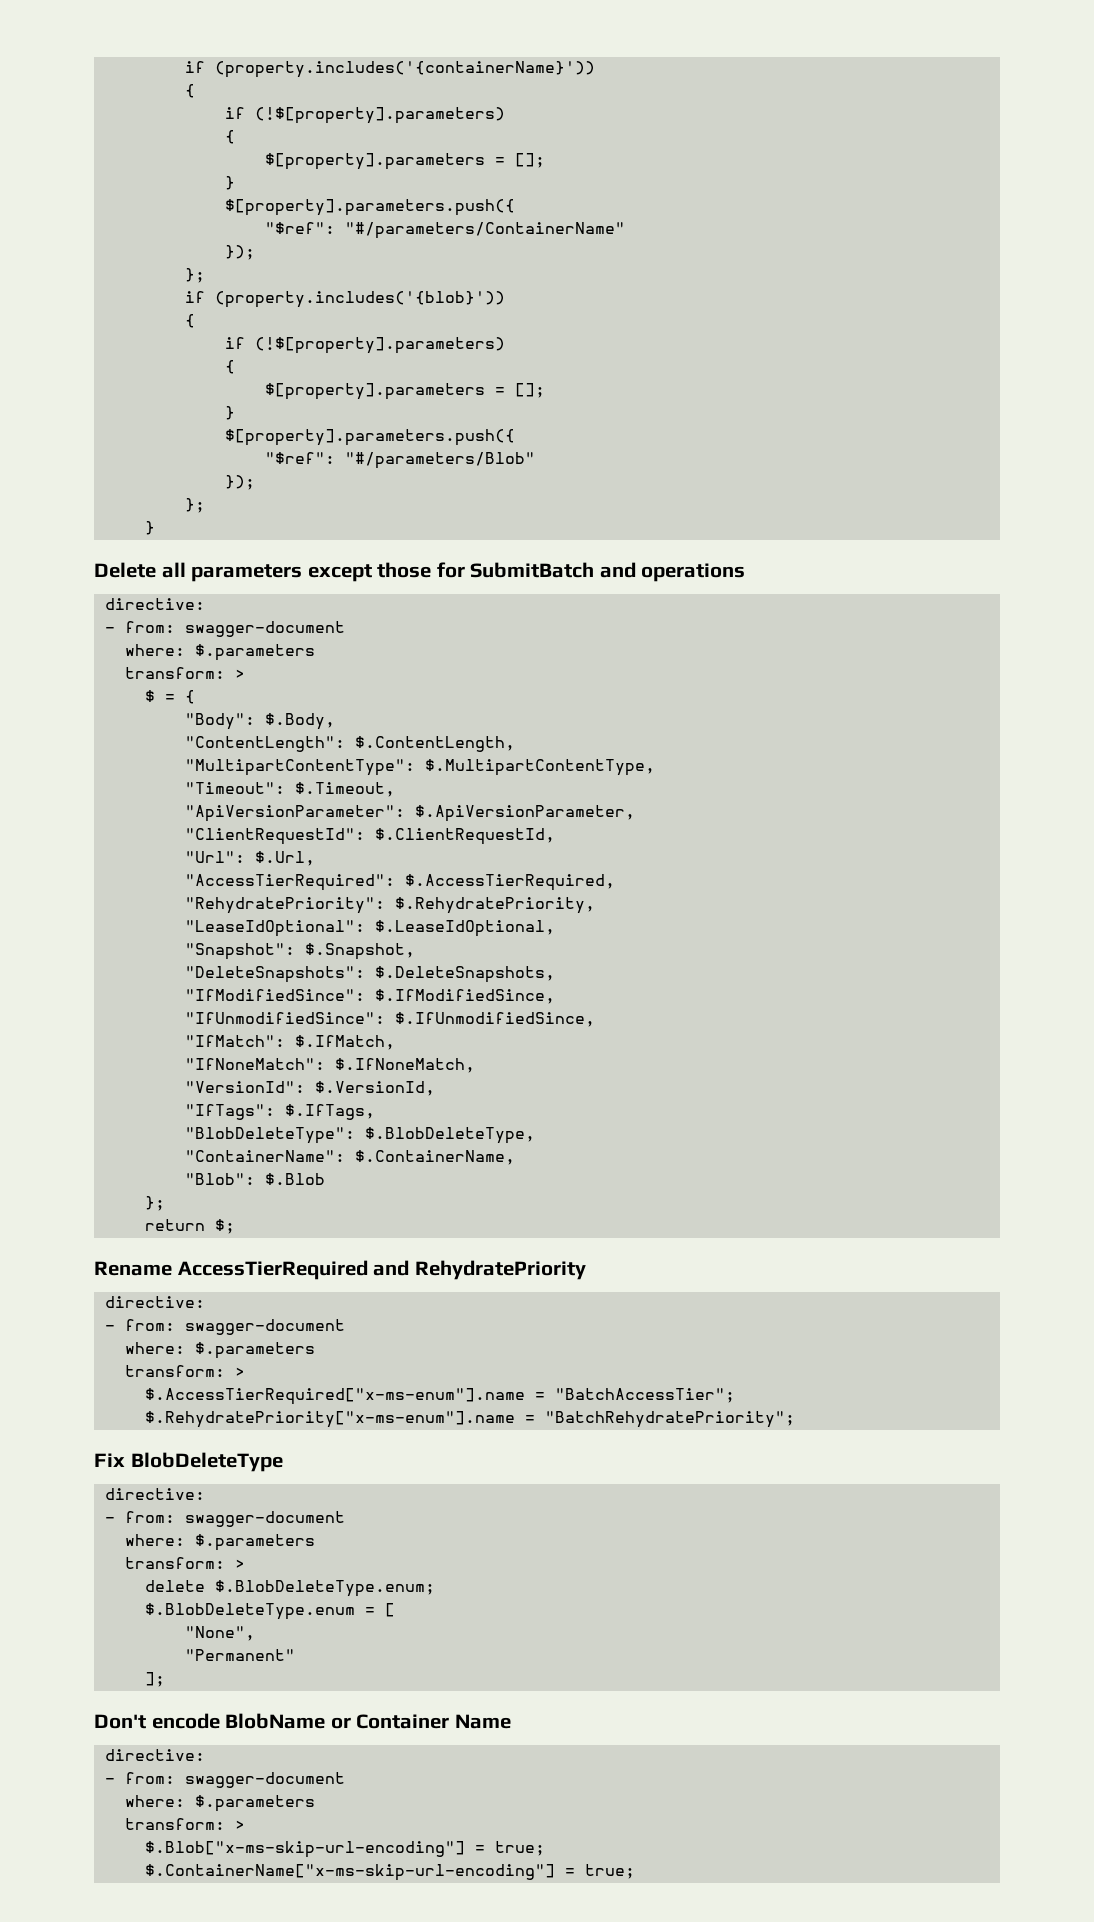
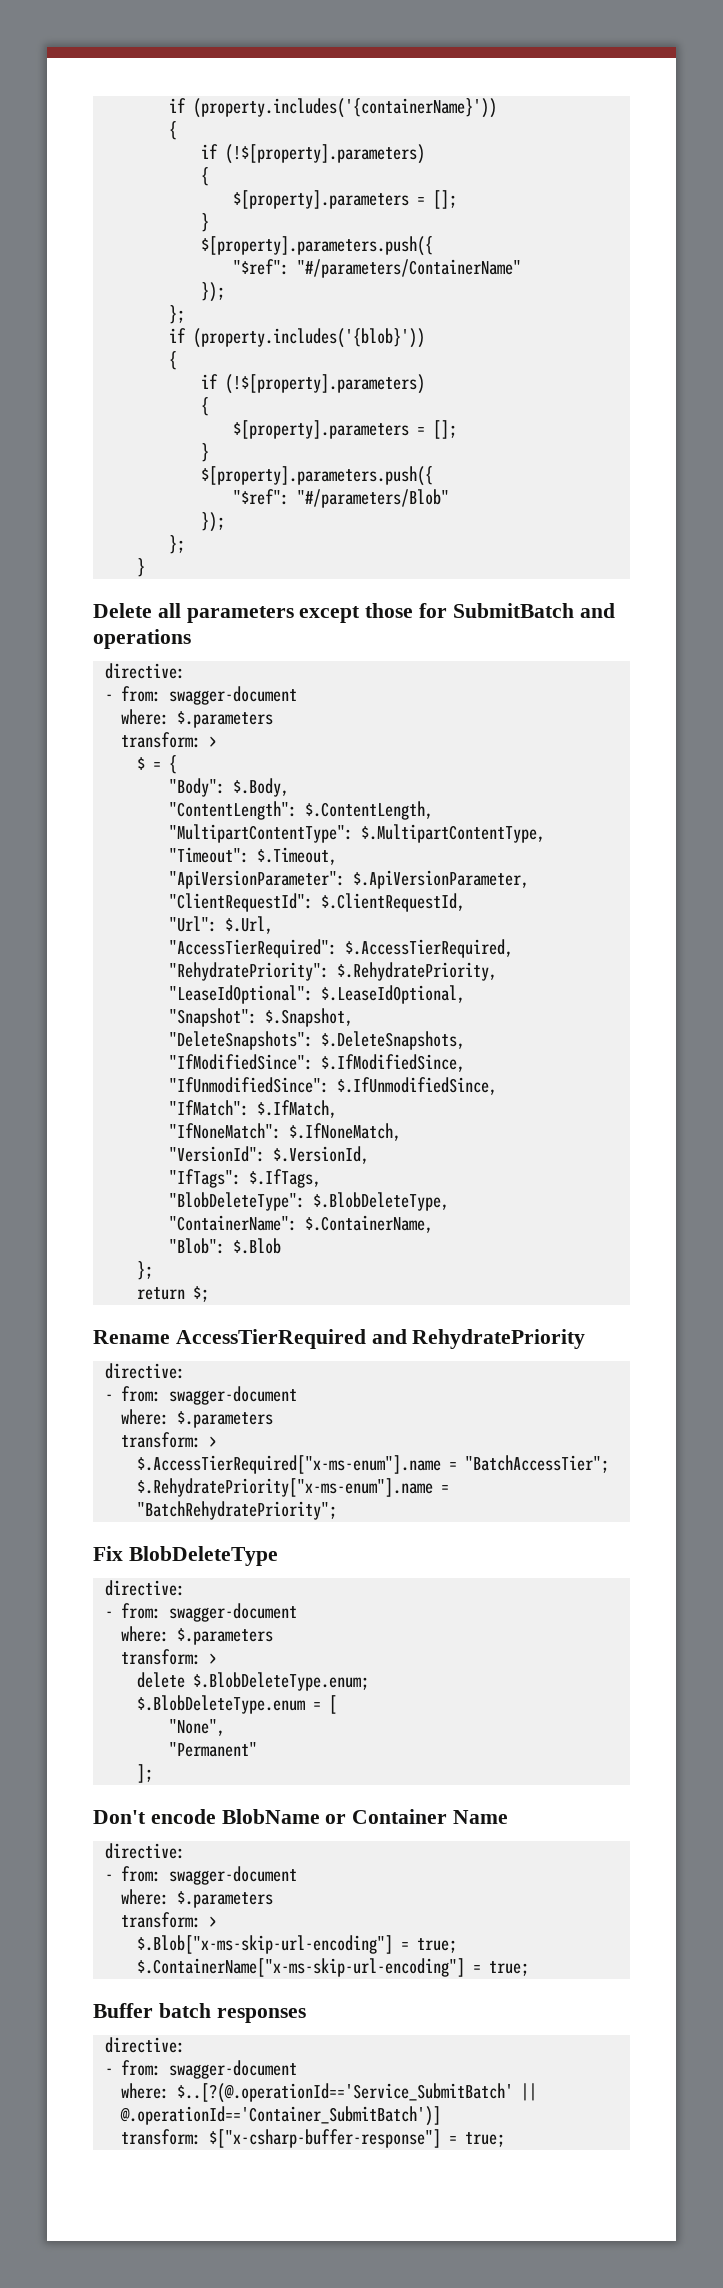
(636, 1871) none -> [93,2003,306,2023] [105,2037,185,2053] [105,2060,297,2079] [121,2083,537,2103] [120,2106,441,2126] [121,2129,505,2148] // Buffer batch responses // directive: // - from: swagger-document // where: $..[?(@.operationId=='Service_SubmitBatch' || @.operationId=='Container_SubmitBatch')] // transform: $["x-csharp-buffer-response"] = true;

